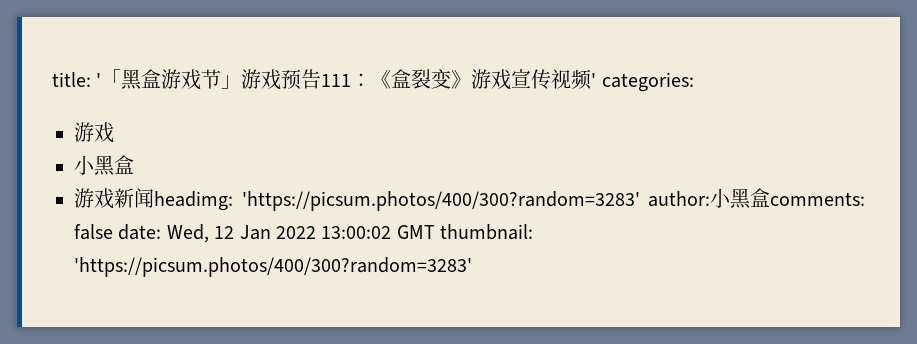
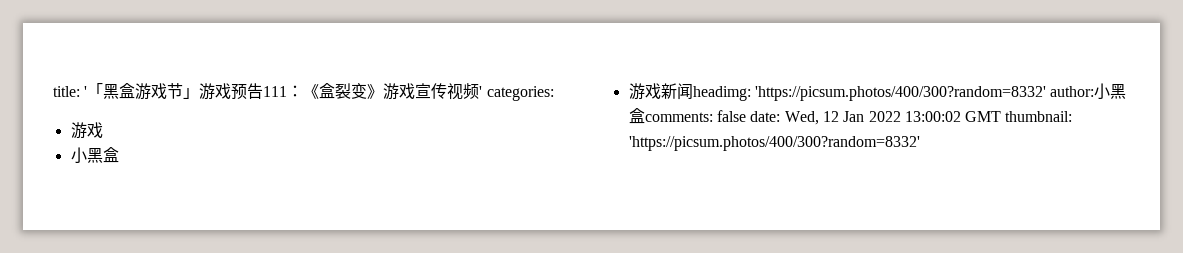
[241,191,640,211] 'https://picsum.photos/400/300?random=3283' -> [754,86,1046,101] 'https://picsum.photos/400/300?random=8332'
[74,257,472,277] 'https://picsum.photos/400/300?random=3283' -> [628,136,920,151] 'https://picsum.photos/400/300?random=8332'

